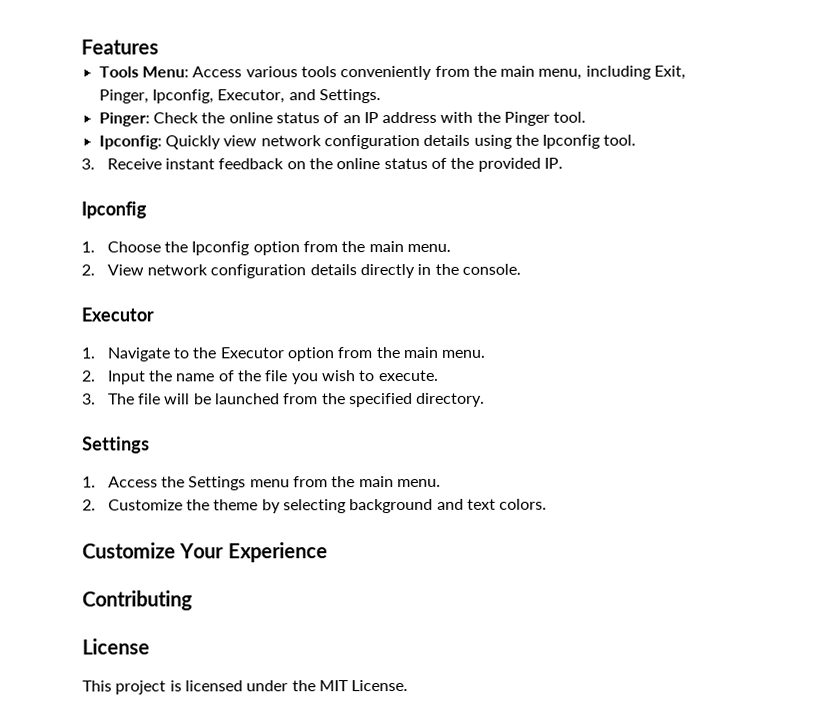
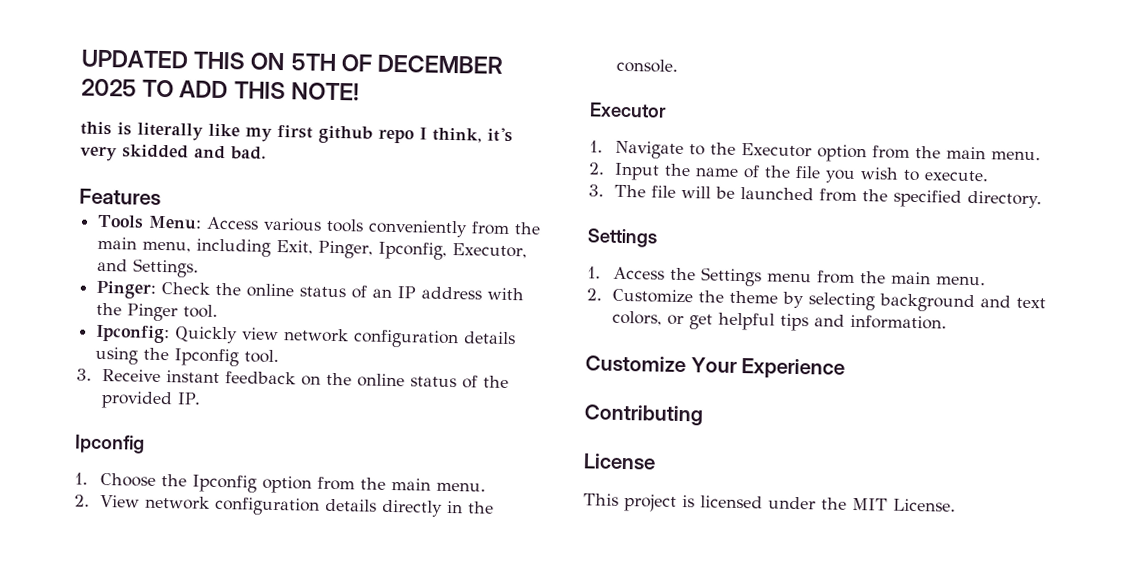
(81, 47) none -> [81,49,504,74] [81,78,359,101] [80,121,513,144] [80,144,267,162] UPDATED THIS ON 5TH OF DECEMBER 2025 TO ADD THIS NOTE! // this is literally like my first github repo I think, it's very skidded and bad. //
[499,498,548,510] colors. -> [611,310,947,332] colors, or get helpful tips and information.

